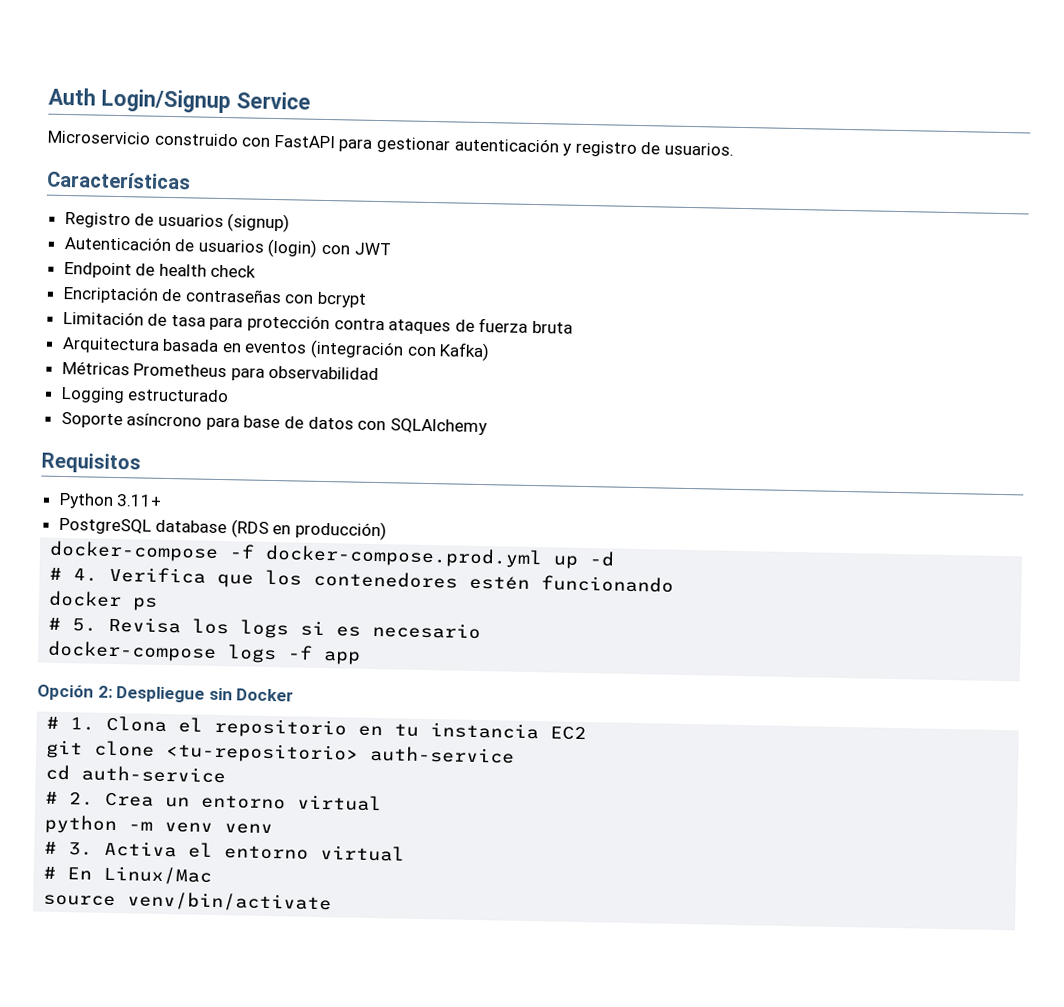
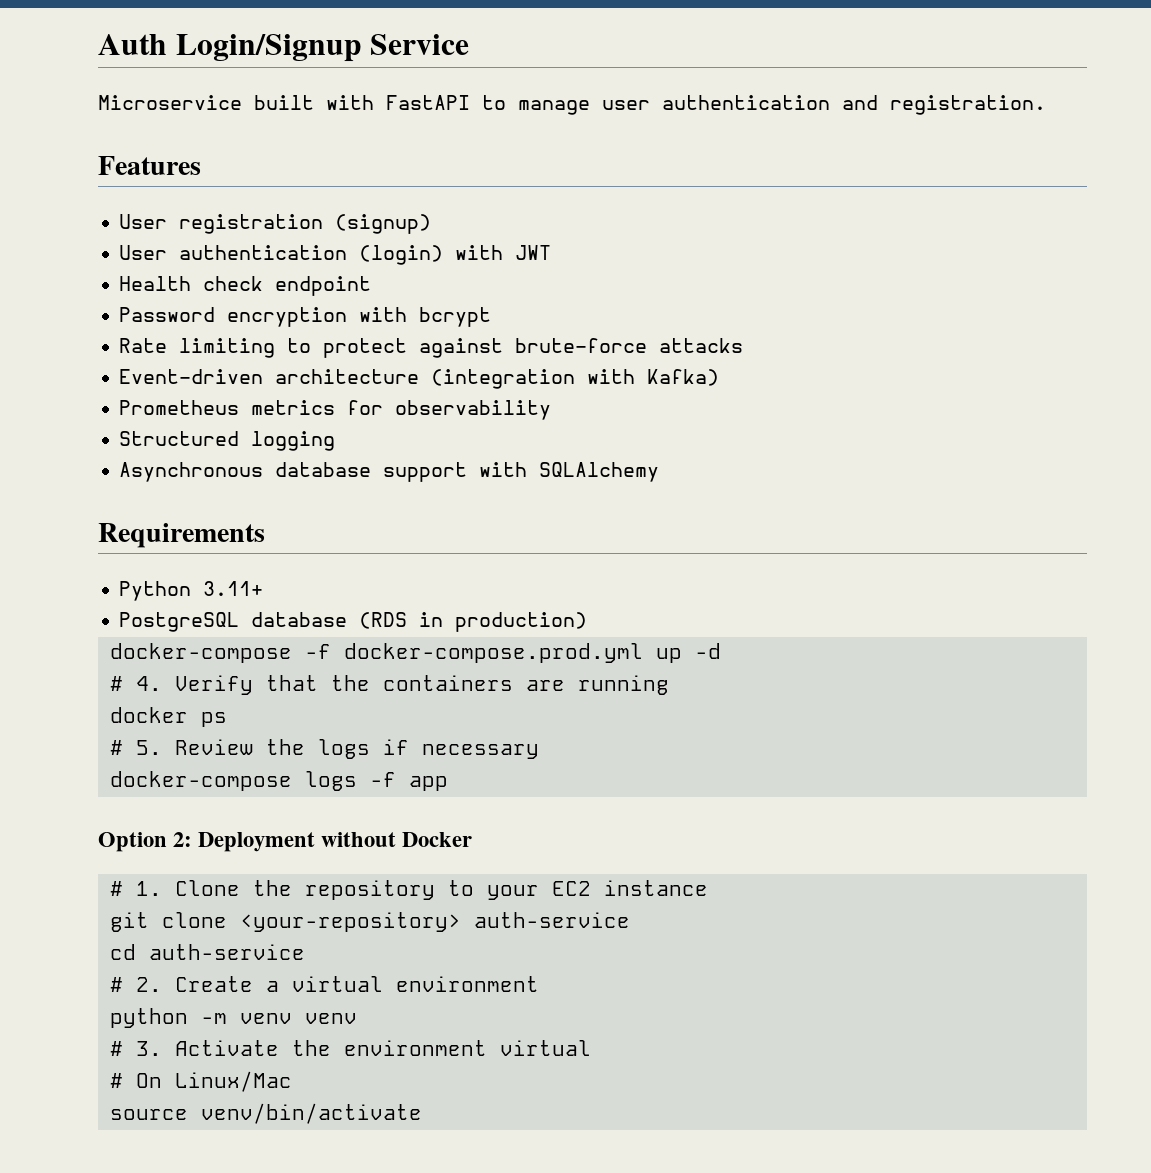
[47,130,734,157] [46,171,191,190] [64,211,291,233] [63,235,391,258] [63,261,257,279] [62,285,368,308] [62,310,574,335] [61,336,491,362] [61,360,380,381] [60,386,230,404] [60,411,387,431] Microservicio construido con FastAPI para gestionar autenticación y registro de usuarios. // Características // Registro de usuarios (signup) // Autenticación de usuarios (login) con JWT // Endpoint de health check // Encriptación de contraseñas con bcrypt // Limitación de tasa para protección contra ataques de fuerza bruta // Arquitectura basada en eventos (integración con Kafka) // Métricas Prometheus para observabilidad // Logging estructurado // Soporte asíncrono para base de datos con -> [98,95,1046,115] [98,156,201,175] [119,214,432,234] [119,245,552,265] [119,276,372,296] [119,307,492,327] [119,338,744,358] [119,369,720,389] [119,400,552,420] [119,431,336,451] [119,462,528,482] Microservice built with FastAPI to manage user authentication and registration. // Features // User registration (signup) // User authentication (login) with JWT // Health check endpoint // Password encryption with bcrypt // Rate limiting to protect against brute-force attacks // Event-driven architecture (integration with Kafka) // Prometheus metrics for observability // Structured logging // Asynchronous database support with
[41,452,141,474] Requisitos -> [98,523,265,548] Requirements
[272,520,388,541] en producción) -> [419,612,588,632] in production)
[109,566,675,593] [48,590,159,611] [48,616,482,640] Verifica que los contenedores estén funcionando // docker ps // # 5. Revisa los logs si es necesario -> [174,675,669,695] [109,707,227,727] [109,739,539,759] Verify that the containers are running // docker ps // # 5. Review the logs if necessary
[37,684,233,703] Opción 2: Despliegue sin -> [98,832,397,852] Option 2: Deployment without
[106,715,540,740] Clona el repositorio en tu instancia -> [174,880,539,900] Clone the repository to your
(588, 733) none -> [603,880,708,896] instance
[166,742,360,764] <tu-repositorio> -> [239,912,461,932] <your-repository>
[105,792,383,812] Crea un entorno virtual -> [174,976,539,992] Create a virtual environment
[104,840,310,860] Activa el entorno -> [174,1040,487,1056] Activate the environment
[67,867,93,880] En -> [135,1073,162,1088] On

